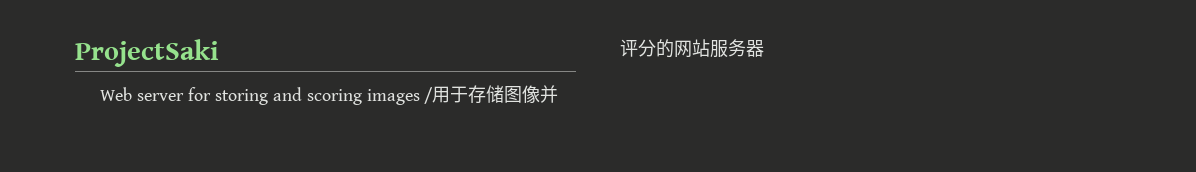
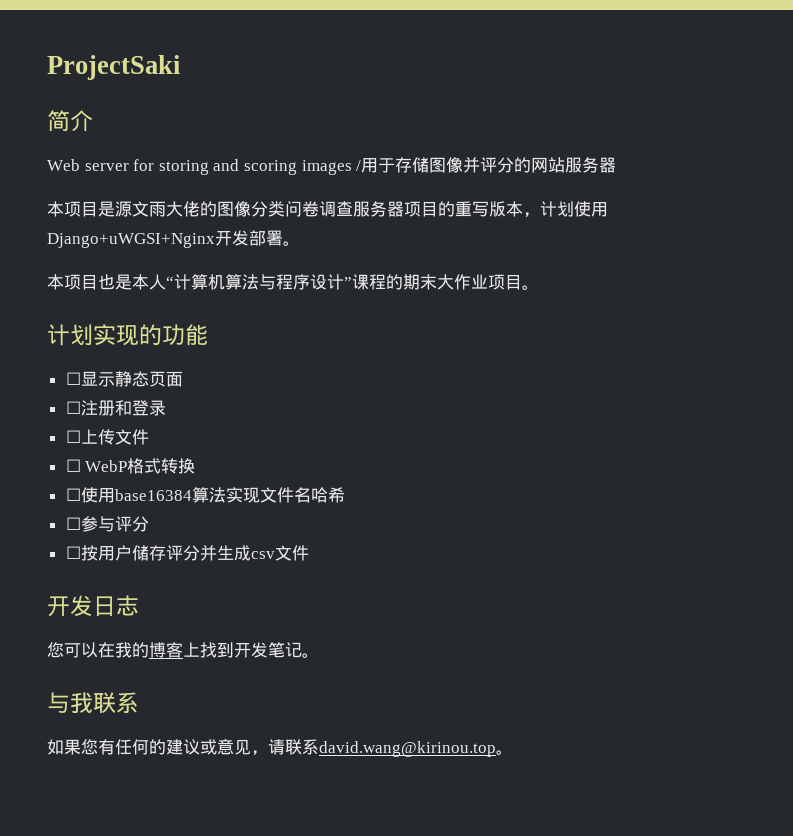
(219, 53) none -> [47,110,93,132] // 简介
(764, 48) none -> [47,201,608,218] [47,230,300,248] [47,274,539,290] [47,324,208,346] [65,371,183,387] [65,400,166,416] [65,429,149,445] [65,458,196,474] [65,487,345,503] [65,516,149,532] [65,545,309,561] [47,595,139,617] [47,642,319,658] [47,692,139,714] [47,739,513,757] // 本项目是源文雨大佬的图像分类问卷调查服务器项目的重写版本，计划使用Django+uWGSI+Nginx开发部署。 // 本项目也是本人“计算机算法与程序设计”课程的期末大作业项目。 // 计划实现的功能 // ☐显示静态页面 // ☐注册和登录 // ☐上传文件 // ☐ WebP格式转换 // ☐使用base16384算法实现文件名哈希 // ☐参与评分 // ☐按用户储存评分并生成csv文件 // 开发日志 // 您可以在我的博客上找到开发笔记。 // 与我联系 // 如果您有任何的建议或意见，请联系david.wang@kirinou.top。

